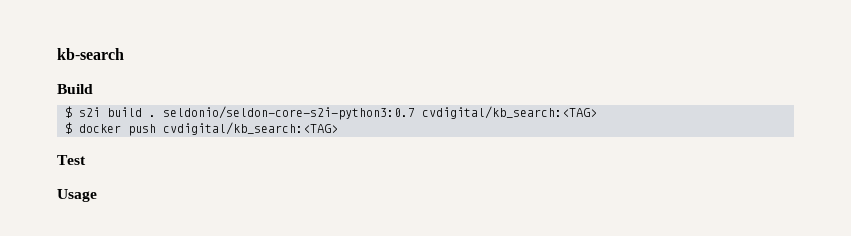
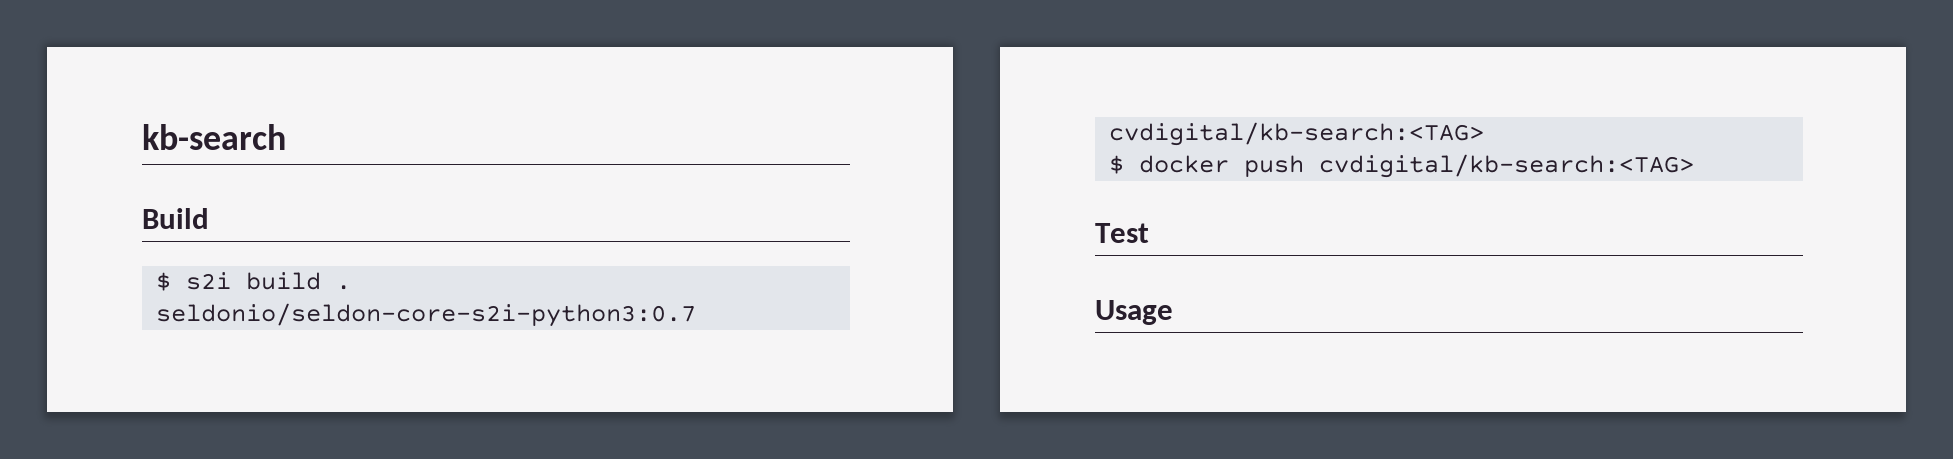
[422,106,598,119] cvdigital/kb_search:<TAG> -> [1108,122,1484,146] cvdigital/kb-search:<TAG>
[163,122,339,135] cvdigital/kb_search:<TAG> -> [1318,154,1694,178] cvdigital/kb-search:<TAG>

